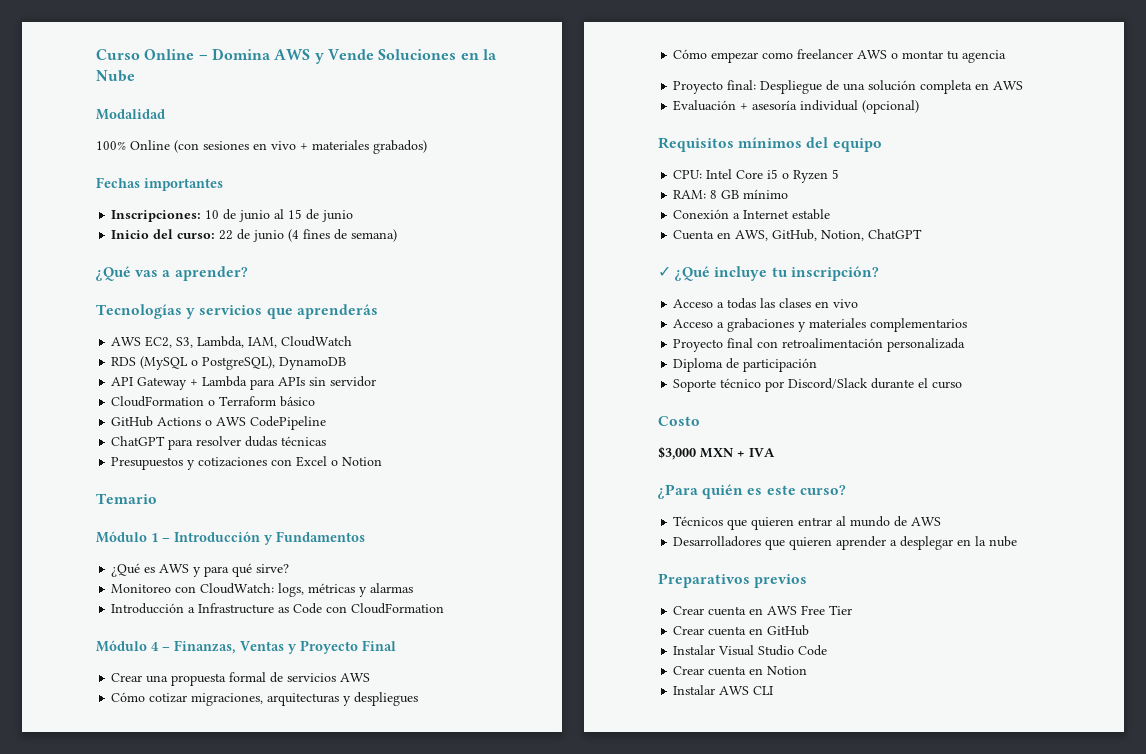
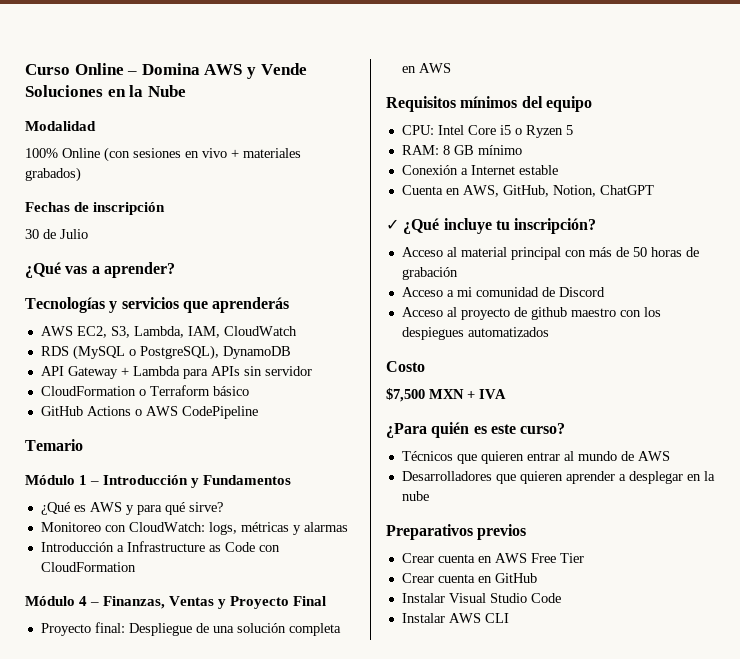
[144,178,223,191] [111,209,354,222] [111,229,398,242] importantes // Inscripciones: 10 de junio al 15 de junio // Inicio del curso: 22 de junio (4 fines de semana) -> [74,202,166,215] [25,229,88,239] de inscripción // 30 de Julio
[111,436,327,450] [111,456,383,470] // ChatGPT para resolver dudas técnicas // Presupuestos y cotizaciones con Excel o Notion -> (258, 412) none
[111,672,371,686] [111,692,419,706] [673,49,1007,63] // Crear una propuesta formal de servicios AWS // Cómo cotizar migraciones, arquitecturas y despliegues // Cómo empezar como freelancer AWS o montar tu agencia -> (327, 601) none
[673,100,920,114] // Evaluación + asesoría individual (opcional) -> (451, 68) none
[717,298,859,309] [673,318,968,332] [673,338,966,352] [673,358,818,372] [673,378,963,392] a todas las clases en vivo // Acceso a grabaciones y materiales complementarios // Proyecto final con retroalimentación personalizada // Diploma de participación // Soporte técnico por Discord/Slack durante el curso -> [446,247,699,260] [401,267,458,280] [401,287,605,297] [401,307,661,320] [401,327,549,340] al material principal con más de 50 horas de grabación // Acceso a mi comunidad de Discord // Acceso al proyecto de github maestro con los despiegues automatizados
[658,446,696,460] $3,000 -> [386,388,425,402] $7,500
[673,666,808,676] // Crear cuenta en Notion -> (561, 598) none

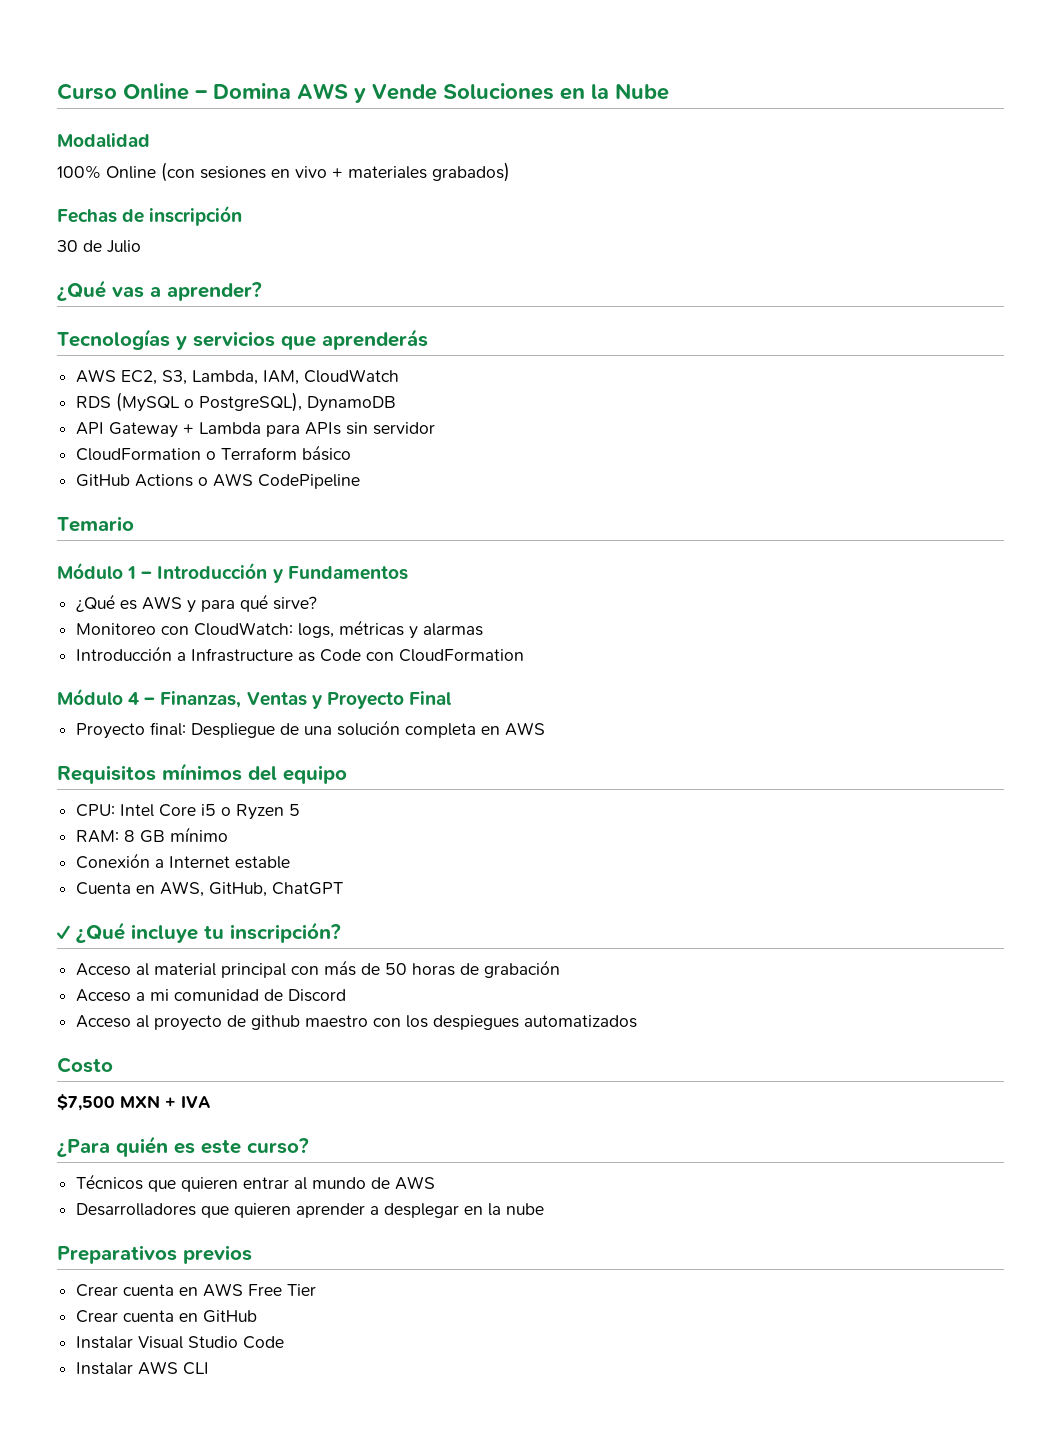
[552,185,596,197] Notion, -> (268, 889) none

